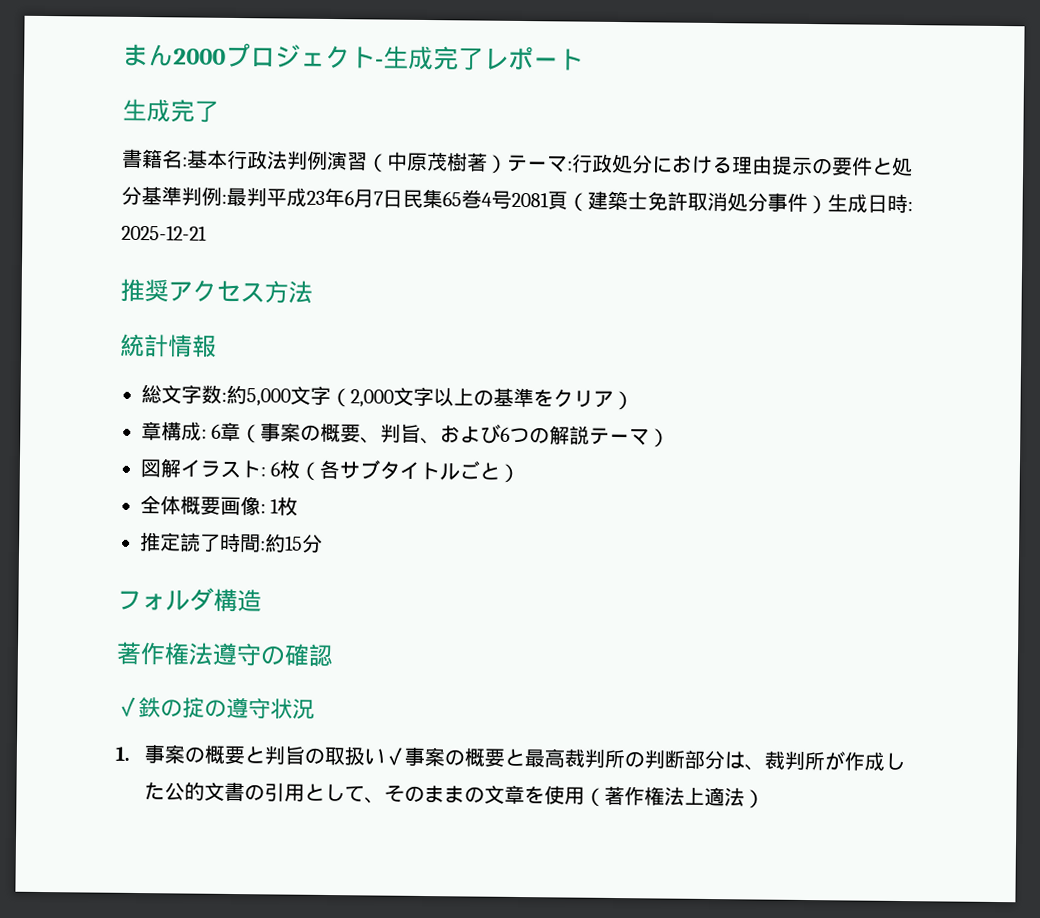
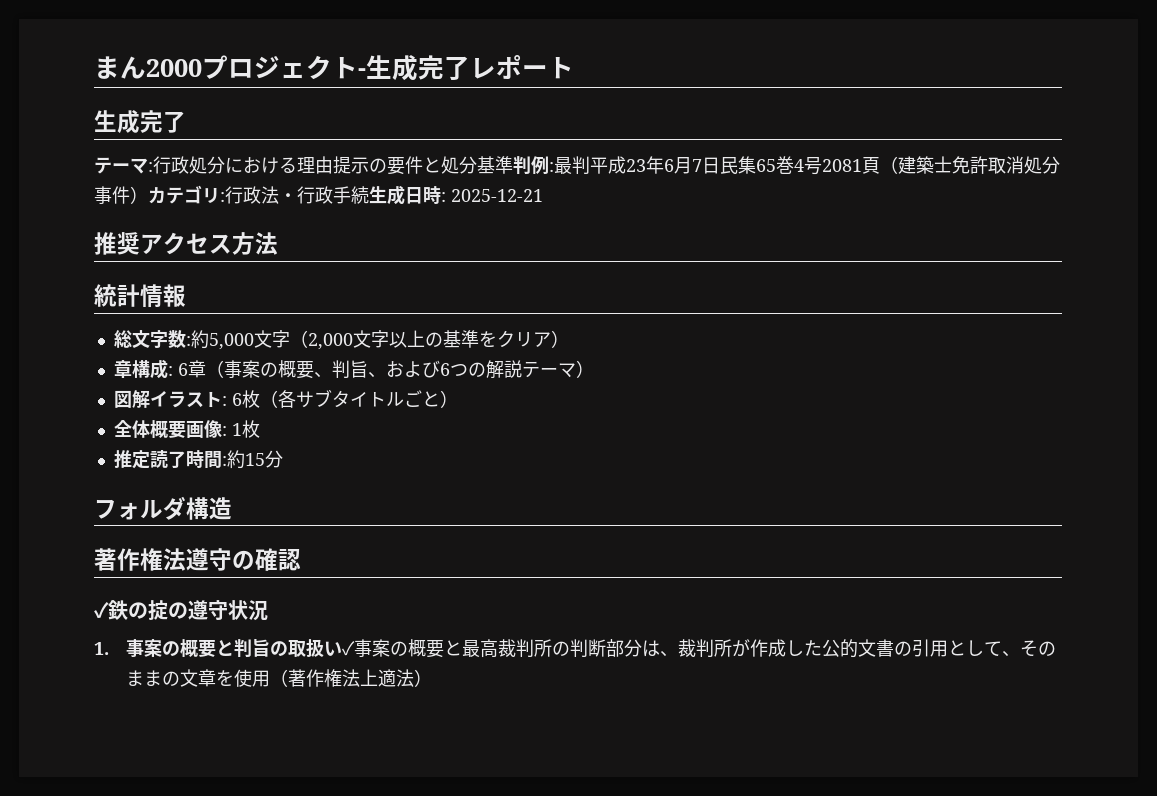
[122,148,508,174] 書籍名:基本行政法判例演習（中原茂樹著） -> (186, 122) none
(828, 204) none -> [148,185,369,204] カテゴリ:行政法・行政手続

